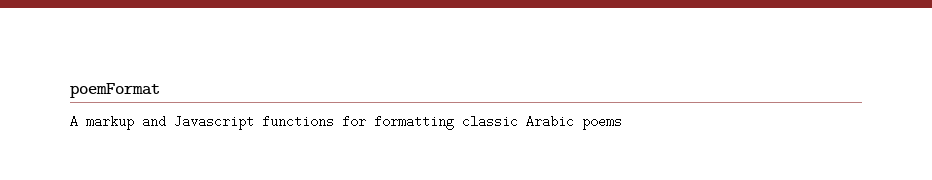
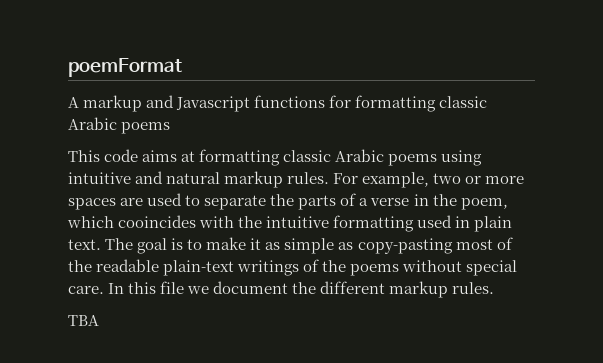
(622, 122) none -> [68,149,483,166] [68,171,525,188] [68,193,508,210] [67,215,513,232] [68,237,513,254] [68,259,518,276] [68,281,495,298] [68,315,99,326] // This code aims at formatting classic Arabic poems using intuitive and natural markup rules. For example, two or more spaces are used to separate the parts of a verse in the poem, which cooincides with the intuitive formatting used in plain text. The goal is to make it as simple as copy-pasting most of the readable plain-text writings of the poems without special care. In this file we document the different markup rules. // TBA

